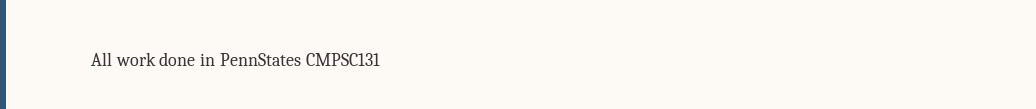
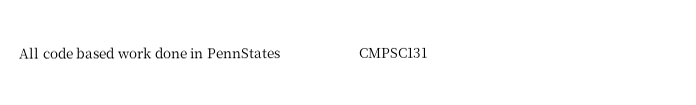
(112, 59) none -> [41,47,117,59] code based

